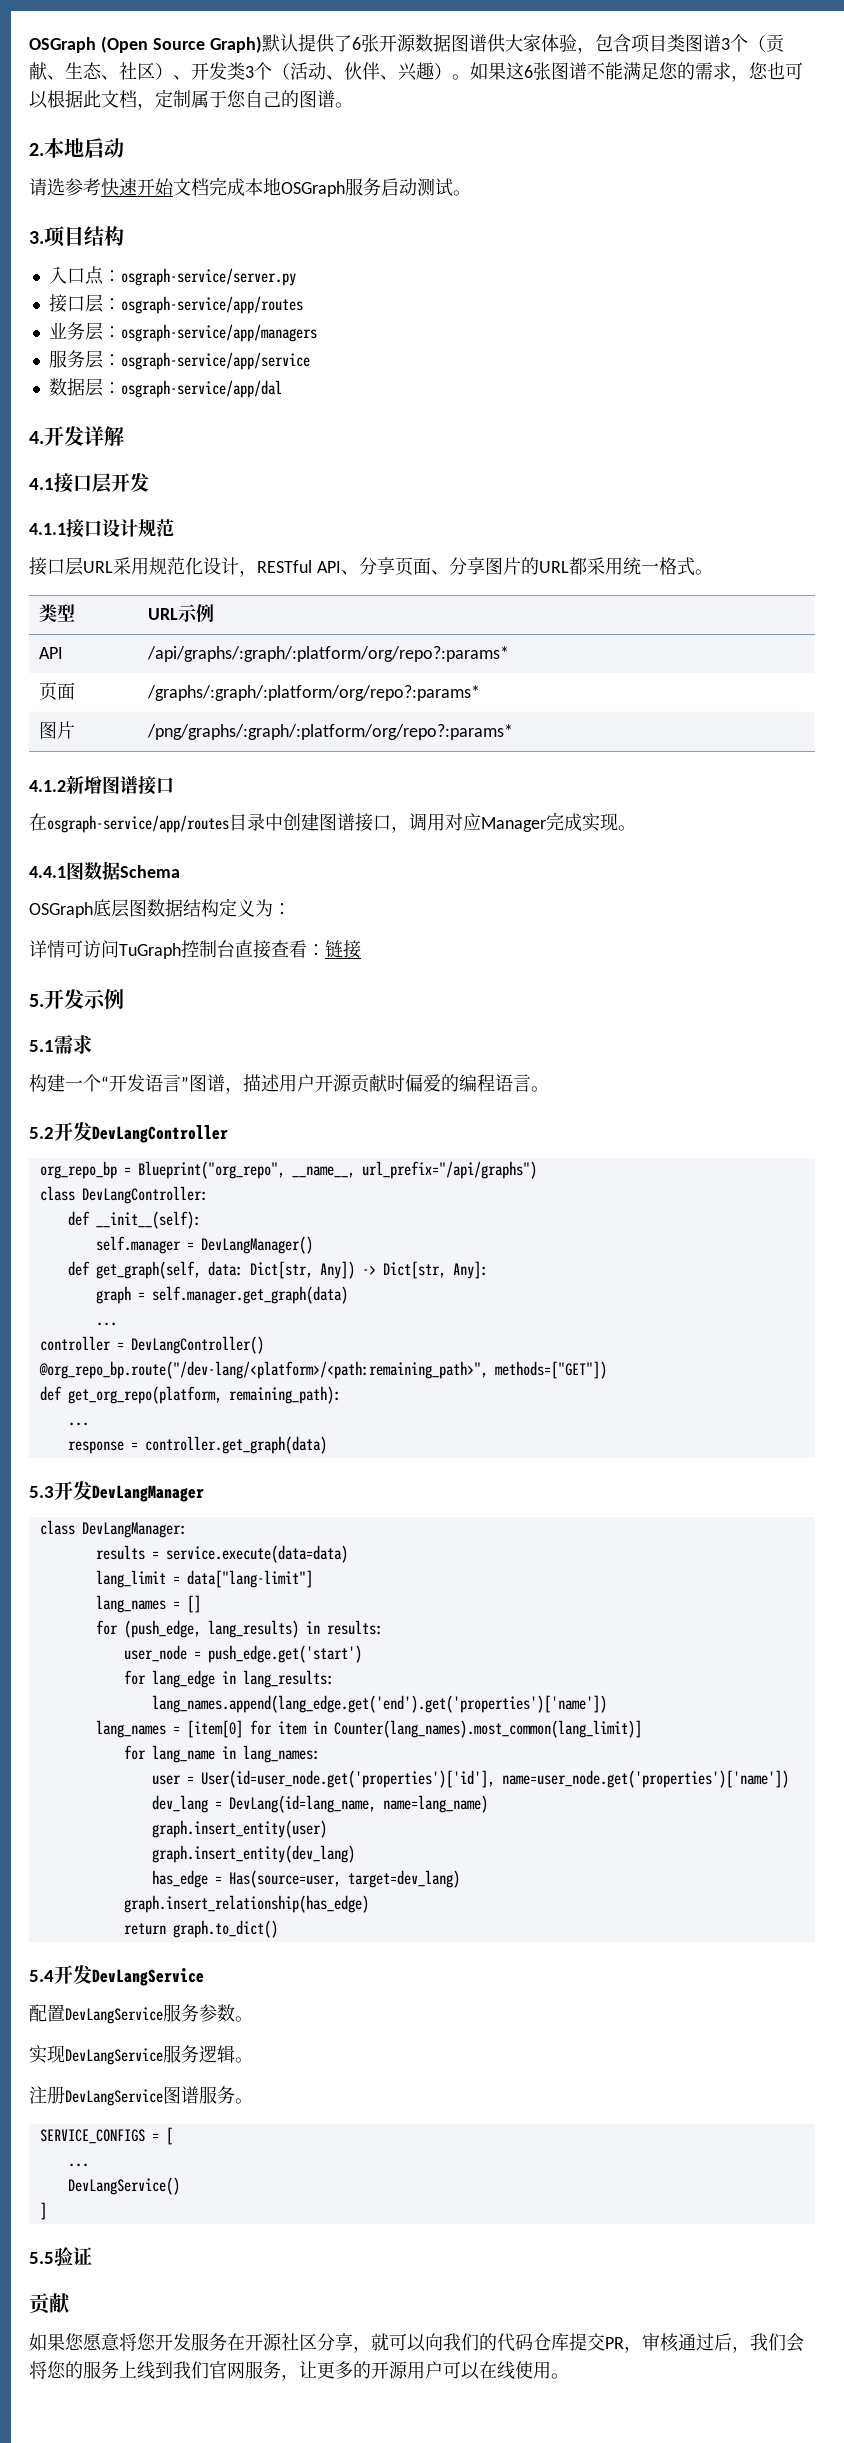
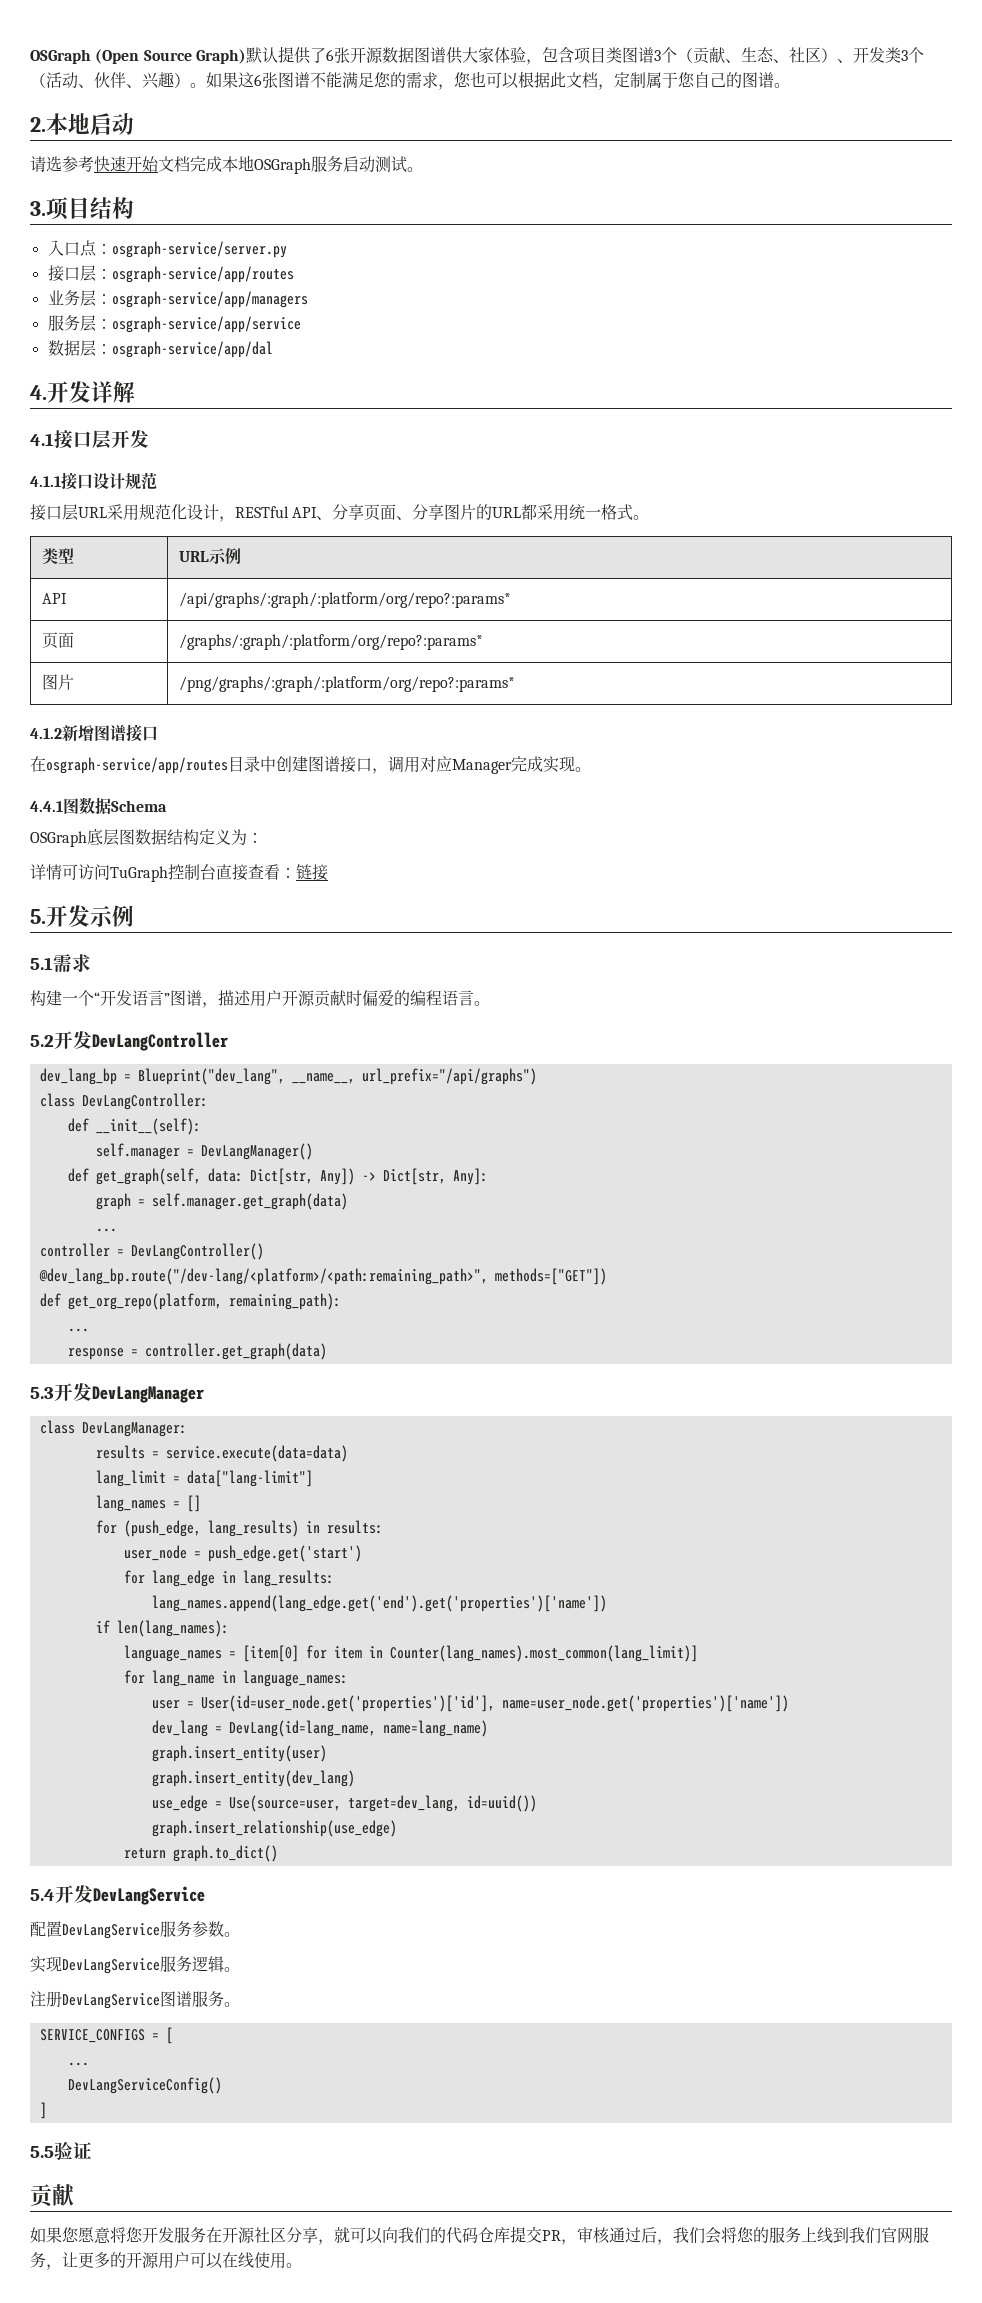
[39,1161,285,1179] org_repo_bp = Blueprint("org_repo", -> [39,1068,285,1085] dev_lang_bp = Blueprint("dev_lang",
[38,1361,488,1379] @org_repo_bp.route("/dev-lang/<platform>/<path:remaining_path>", -> [38,1268,488,1285] @dev_lang_bp.route("/dev-lang/<platform>/<path:remaining_path>",
[95,1720,166,1738] lang_names -> [95,1620,229,1637] [123,1645,222,1662] if len(lang_names): // language_names
[242,1745,320,1763] lang_names: -> [242,1670,348,1687] language_names:
[151,1870,460,1888] [123,1895,369,1913] has_edge = Has(source=user, target=dev_lang) // graph.insert_relationship(has_edge) -> [151,1795,537,1812] [151,1820,397,1837] use_edge = Use(source=user, target=dev_lang, id=uuid()) // graph.insert_relationship(use_edge)
[67,2177,180,2195] DevLangService() -> [67,2077,222,2094] DevLangServiceConfig()

